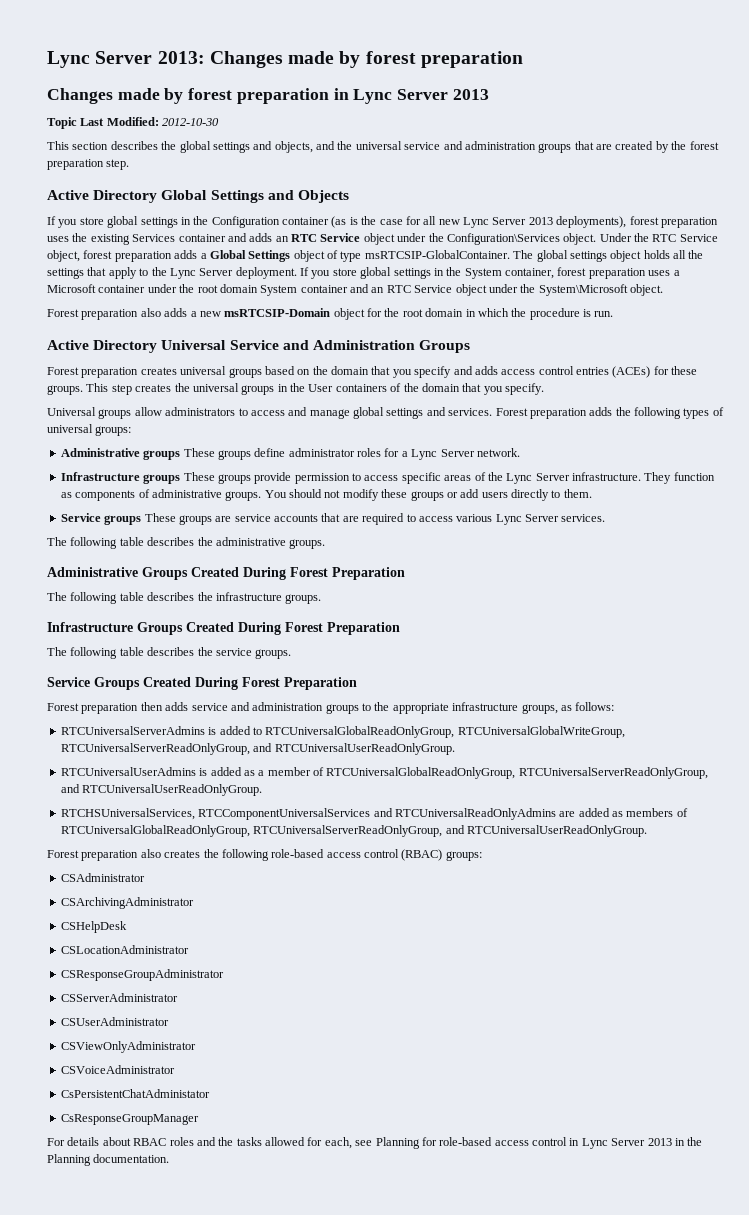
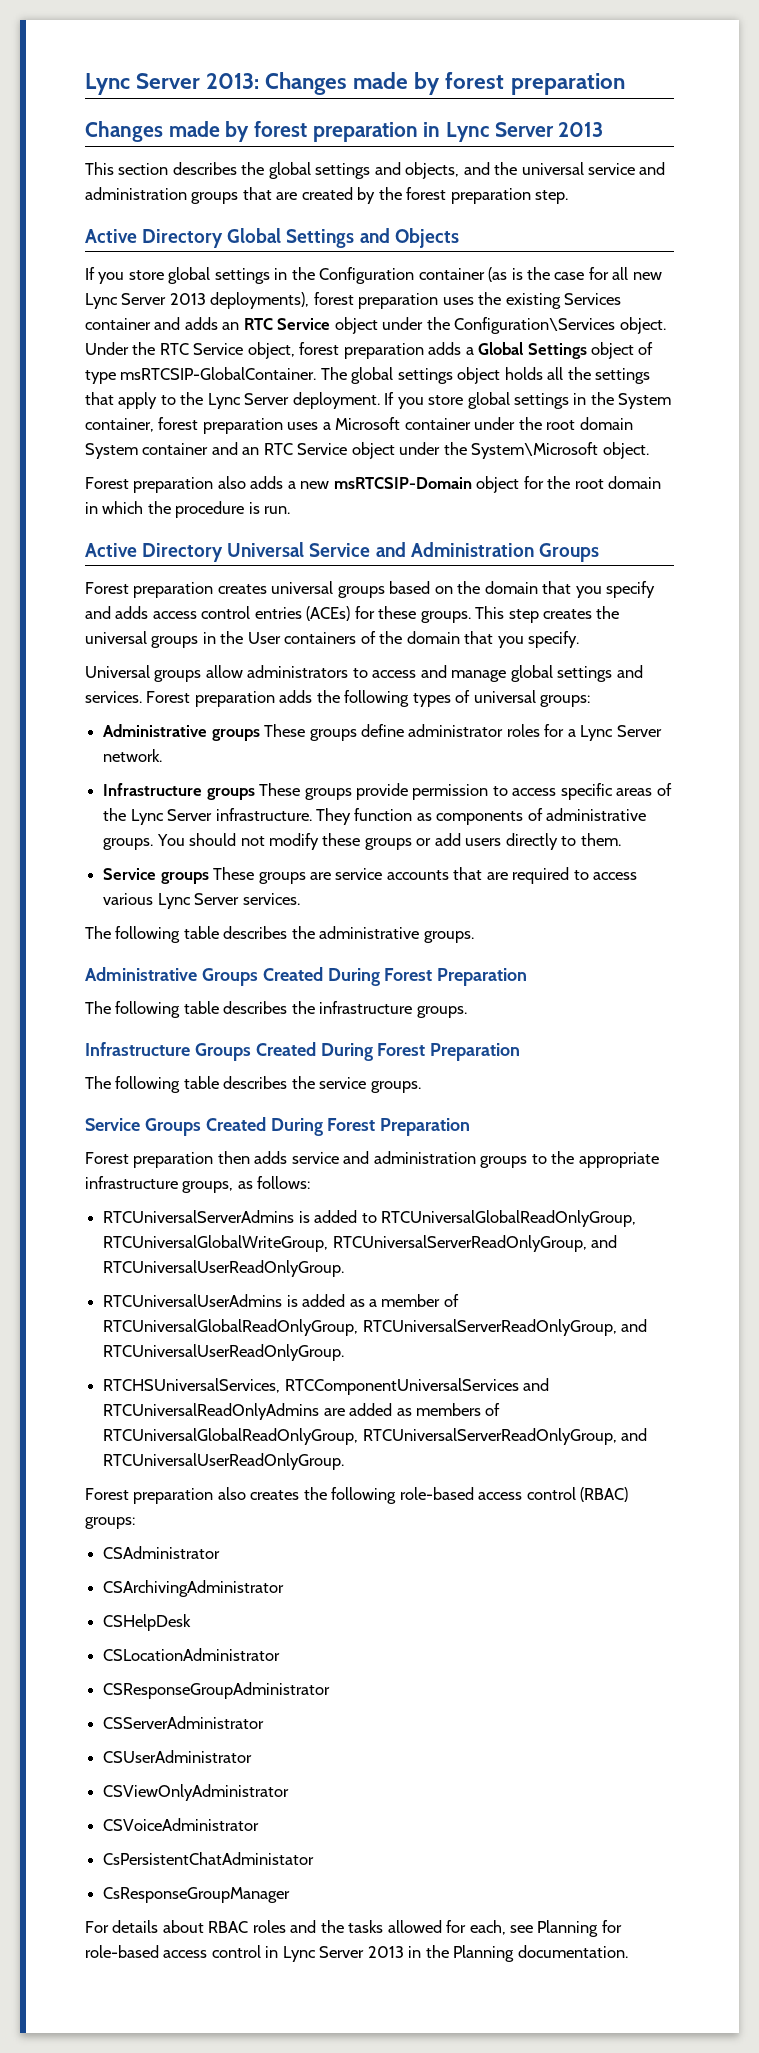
[47,117,220,129] // Topic Last Modified: 2012-10-30 -> (604, 129) none

